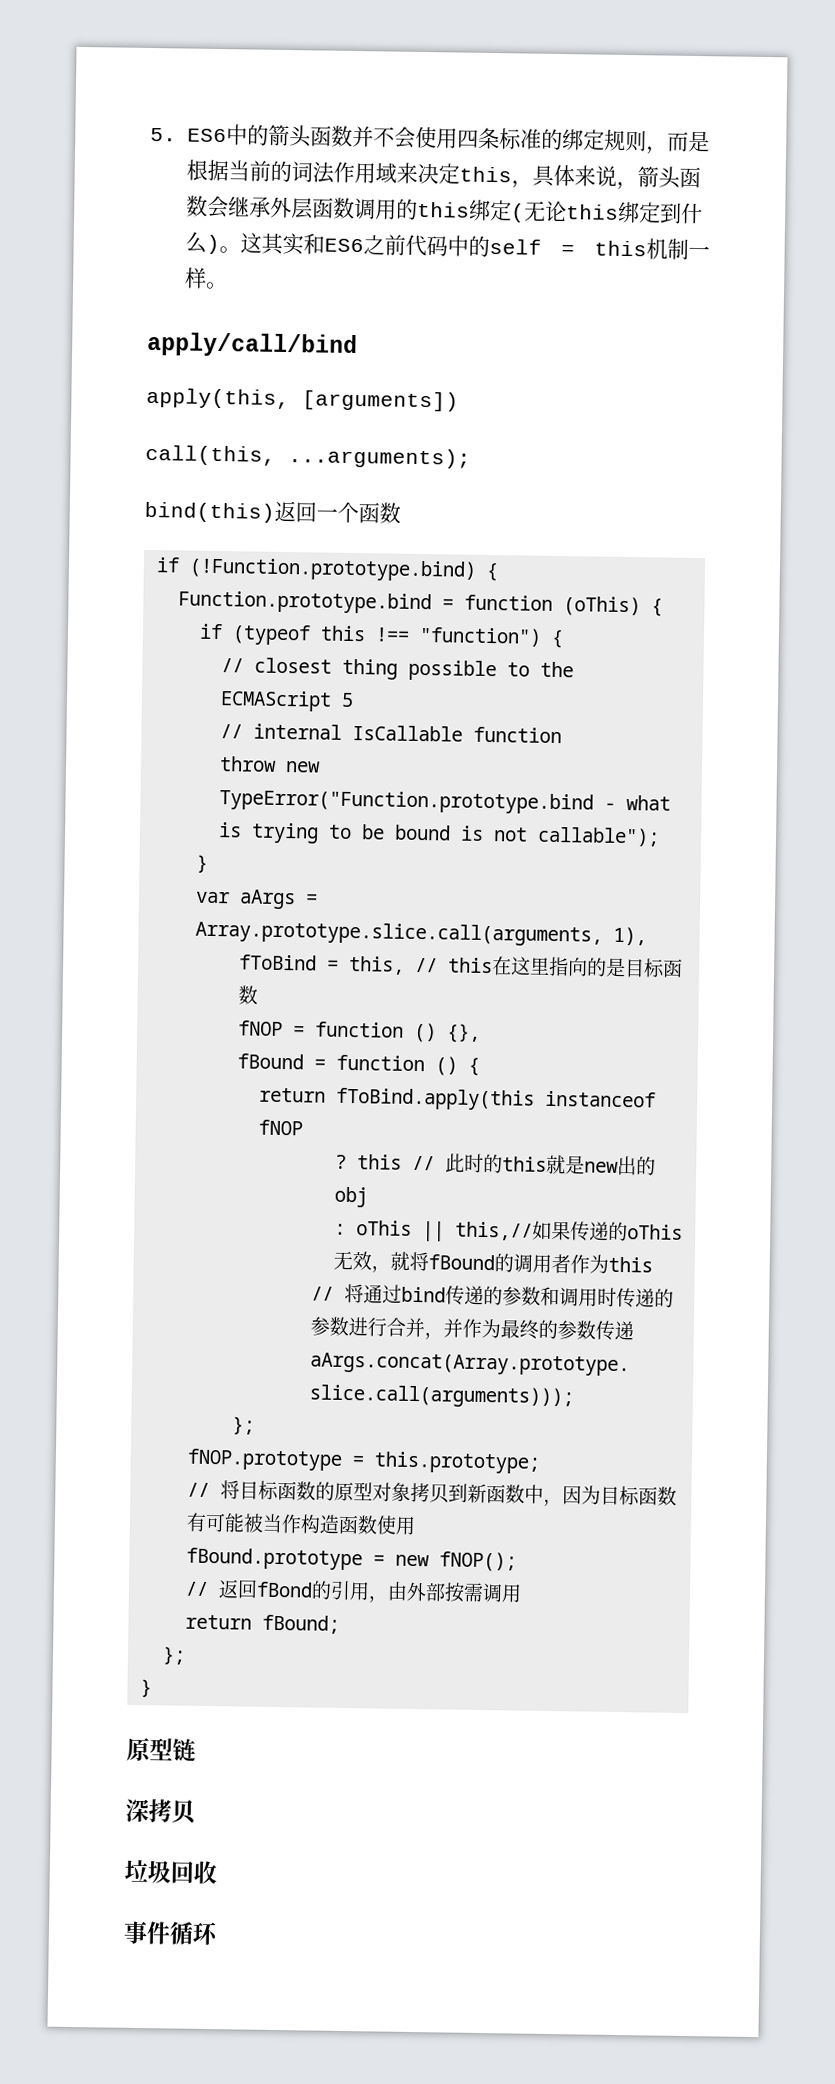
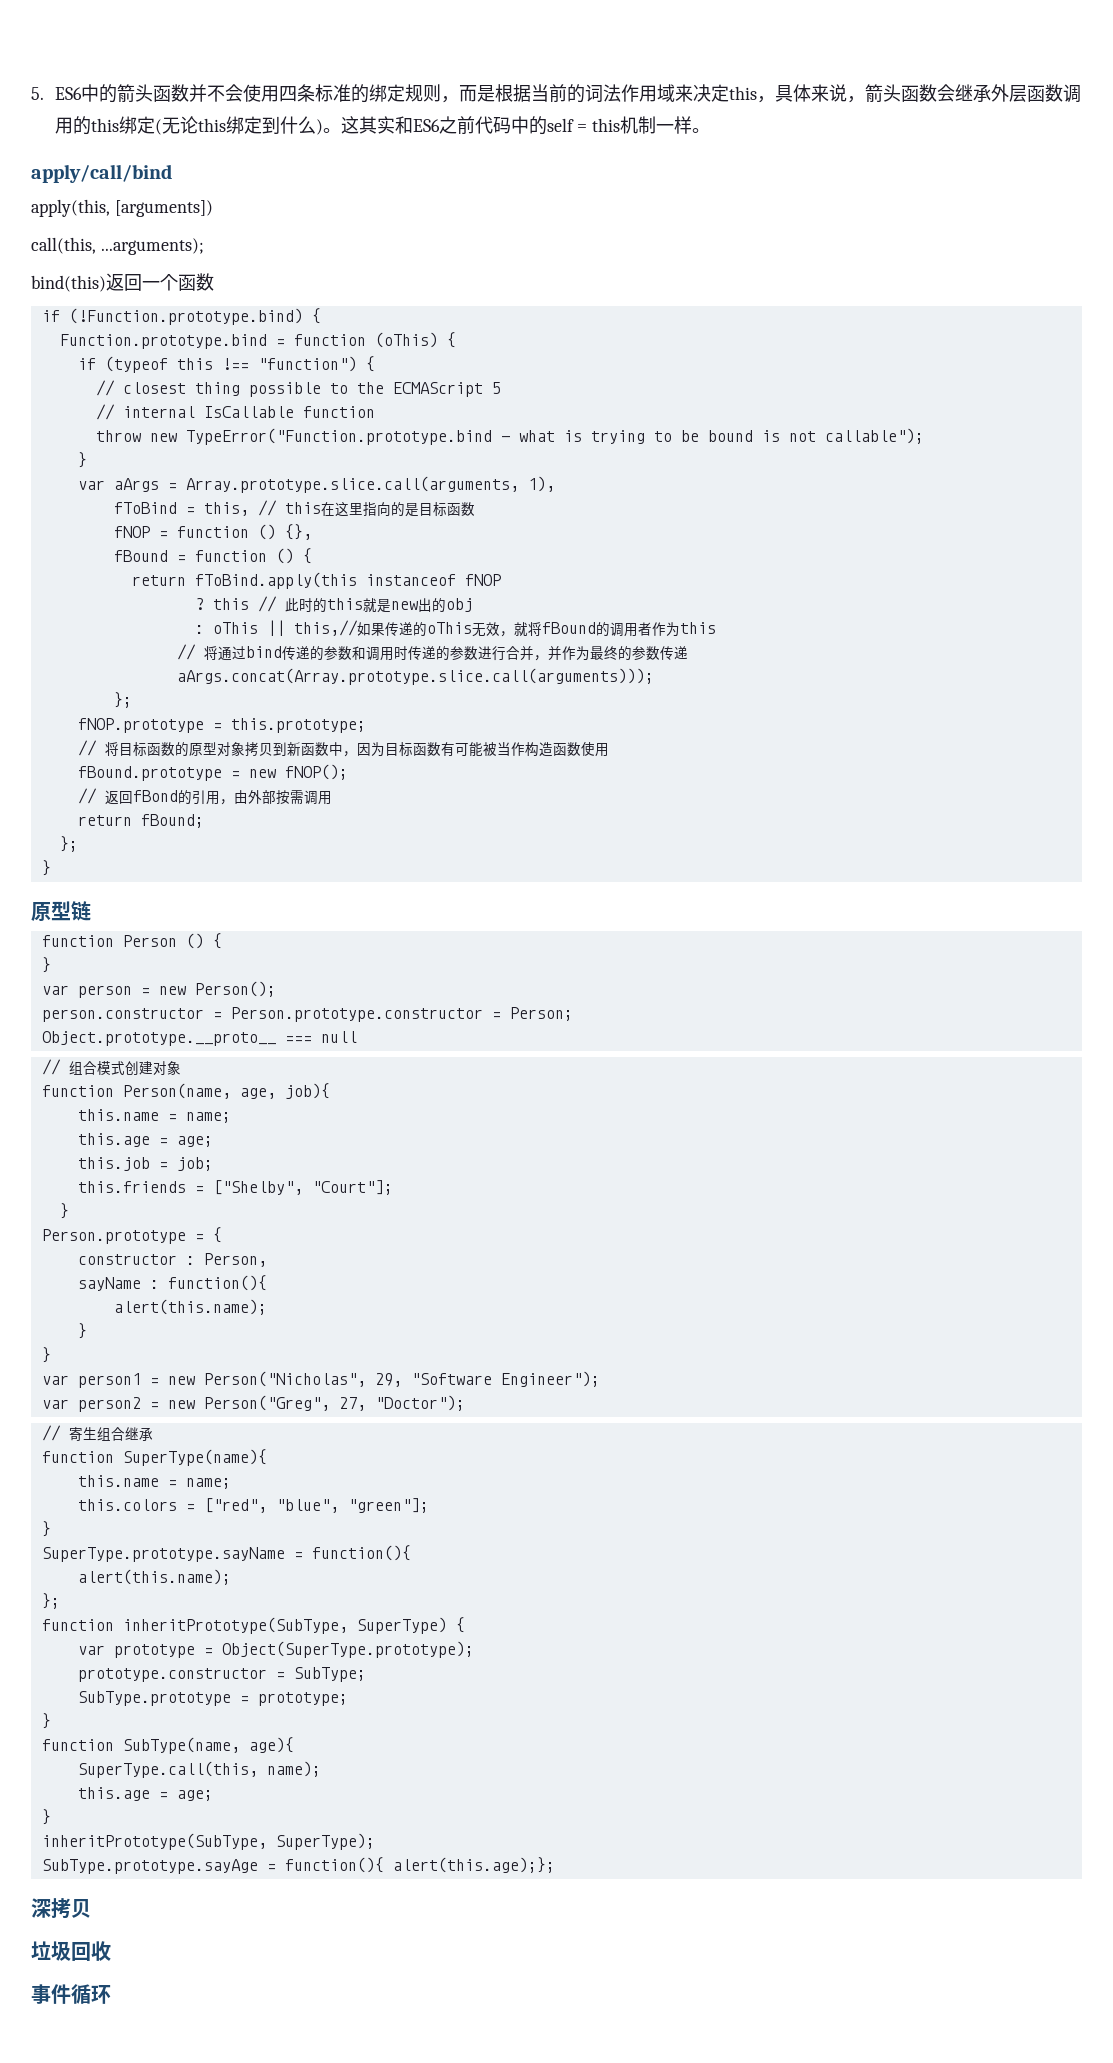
(196, 1750) none -> [41,933,222,949] [41,957,51,973] [41,981,276,998] [41,1007,573,1022] [41,1031,357,1046] [41,1059,181,1075] [41,1083,330,1099] [77,1109,231,1123] [77,1133,213,1147] [77,1157,213,1171] [77,1180,393,1195] [59,1203,69,1219] [41,1227,222,1244] [77,1253,267,1267] [77,1275,267,1291] [113,1299,267,1315] [77,1323,87,1339] [41,1347,51,1363] [41,1371,600,1388] [41,1395,465,1412] [41,1425,153,1441] [41,1449,267,1466] [77,1475,231,1489] [77,1498,429,1513] [41,1521,51,1537] [41,1545,411,1562] [77,1569,231,1585] [41,1593,60,1609] [41,1617,465,1634] [77,1641,474,1658] [77,1667,366,1682] [77,1691,348,1706] [41,1713,51,1729] [41,1737,294,1754] [77,1761,321,1778] [77,1787,213,1801] [41,1809,51,1825] [41,1833,375,1850] [41,1857,555,1874] // function Person () { // } // var person = new Person(); // person.constructor = Person.prototype.constructor = Person; // Object.prototype.__proto__ === null // // 组合模式创建对象 // function Person(name, age, job){ // this.name = name; // this.age = age; // this.job = job; // this.friends = ["Shelby", "Court"]; // } // Person.prototype = { // constructor : Person, // sayName : function(){ // alert(this.name); // } // } // var person1 = new Person("Nicholas", 29, "Software Engineer"); // var person2 = new Person("Greg", 27, "Doctor"); // // 寄生组合继承 // function SuperType(name){ // this.name = name; // this.colors = ["red", "blue", "green"]; // } // SuperType.prototype.sayName = function(){ // alert(this.name); // }; // function inheritPrototype(SubType, SuperType) { // var prototype = Object(SuperType.prototype); // prototype.constructor = SubType; // SubType.prototype = prototype; // } // function SubType(name, age){ // SuperType.call(this, name); // this.age = age; // } // inheritPrototype(SubType, SuperType); // SubType.prototype.sayAge = function(){ alert(this.age);};

